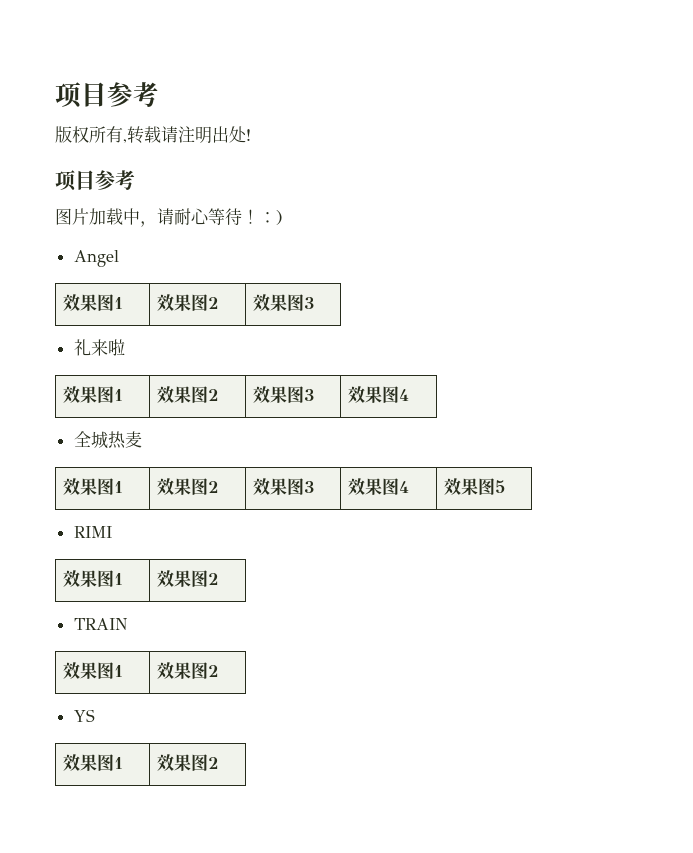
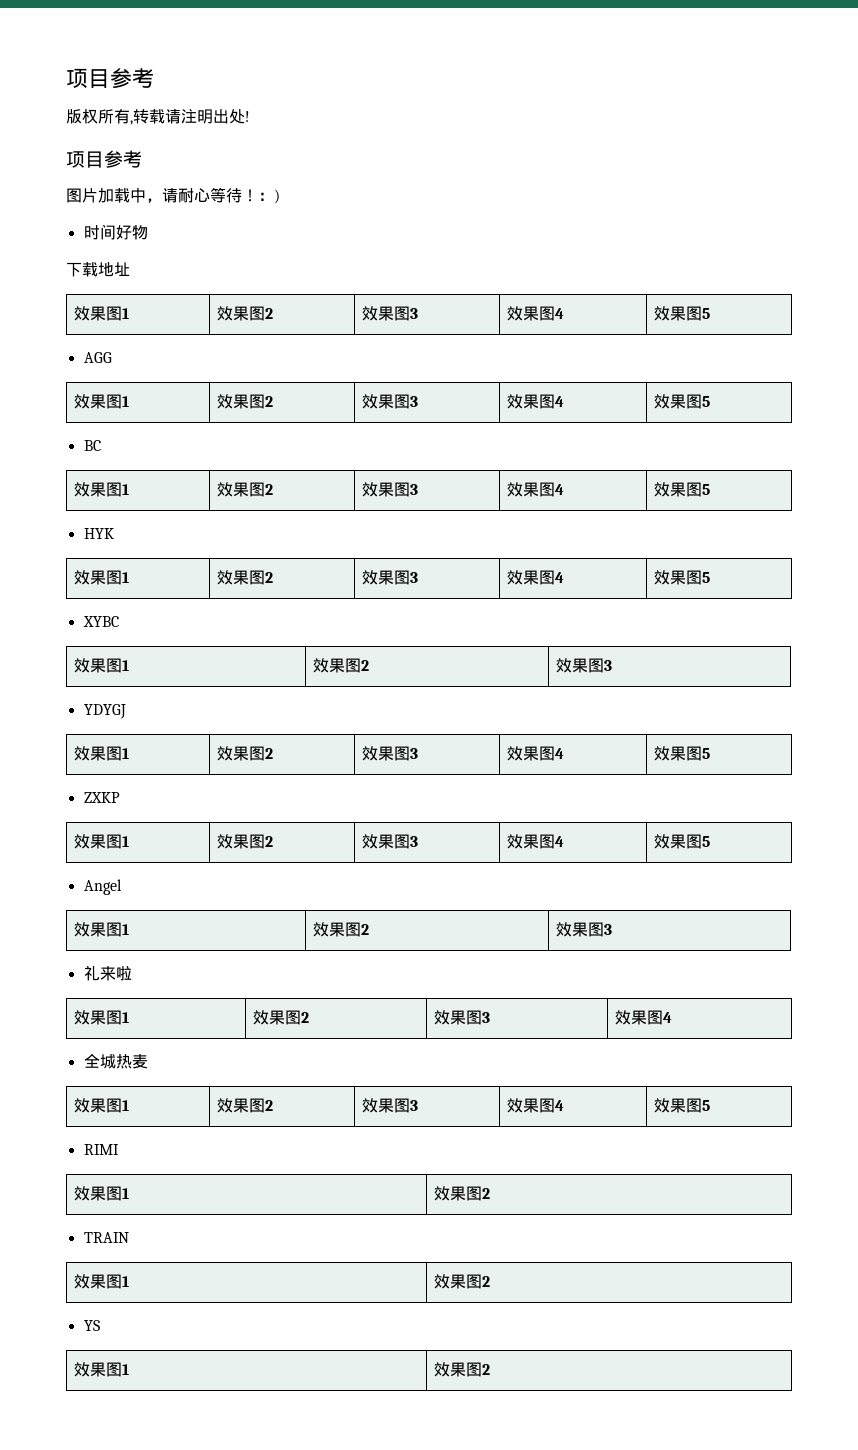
(282, 217) none -> [83,224,148,240] [66,262,130,277] [74,306,130,321] [217,306,274,321] [362,306,419,321] [507,306,565,321] [654,306,711,321] [83,352,112,363] [74,394,130,409] [217,394,274,409] [362,394,419,409] [507,394,565,409] [654,394,711,409] [83,440,101,451] [74,482,130,497] [217,482,274,497] [362,482,419,497] [507,482,565,497] [654,482,711,497] [83,528,114,539] [74,570,130,585] [217,570,274,585] [362,570,419,585] [507,570,565,585] [654,570,711,585] [82,616,119,627] [74,658,130,673] [313,658,370,673] [556,658,613,673] [83,704,126,719] [74,746,130,761] [217,746,274,761] [362,746,419,761] [507,746,565,761] [654,746,711,761] [83,792,120,803] [74,834,130,849] [217,834,274,849] [362,834,419,849] [507,834,565,849] [654,834,711,849] // 时间好物 // 下载地址 // 效果图1 | 效果图2 | 效果图3 | 效果图4 | 效果图5 // AGG // 效果图1 | 效果图2 | 效果图3 | 效果图4 | 效果图5 // BC // 效果图1 | 效果图2 | 效果图3 | 效果图4 | 效果图5 // HYK // 效果图1 | 效果图2 | 效果图3 | 效果图4 | 效果图5 // XYBC // 效果图1 | 效果图2 | 效果图3 // YDYGJ // 效果图1 | 效果图2 | 效果图3 | 效果图4 | 效果图5 // ZXKP // 效果图1 | 效果图2 | 效果图3 | 效果图4 | 效果图5

